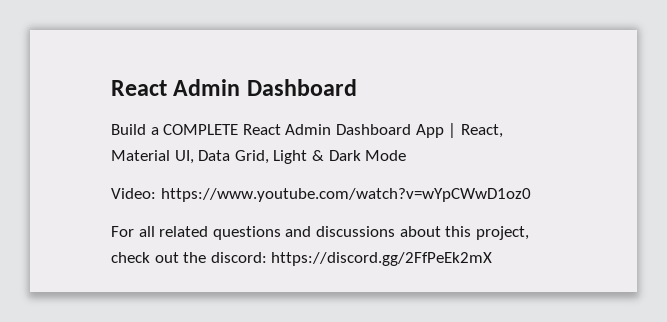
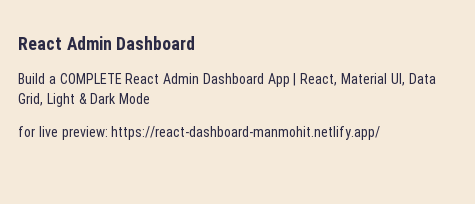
[111,188,531,202] [111,226,529,240] [111,252,493,266] Video: https://www.youtube.com/watch?v=wYpCWwD1oz0 // For all related questions and discussions about this project, check out the discord: https://discord.gg/2FfPeEk2mX -> [18,126,381,140] for live preview: https://react-dashboard-manmohit.netlify.app/

